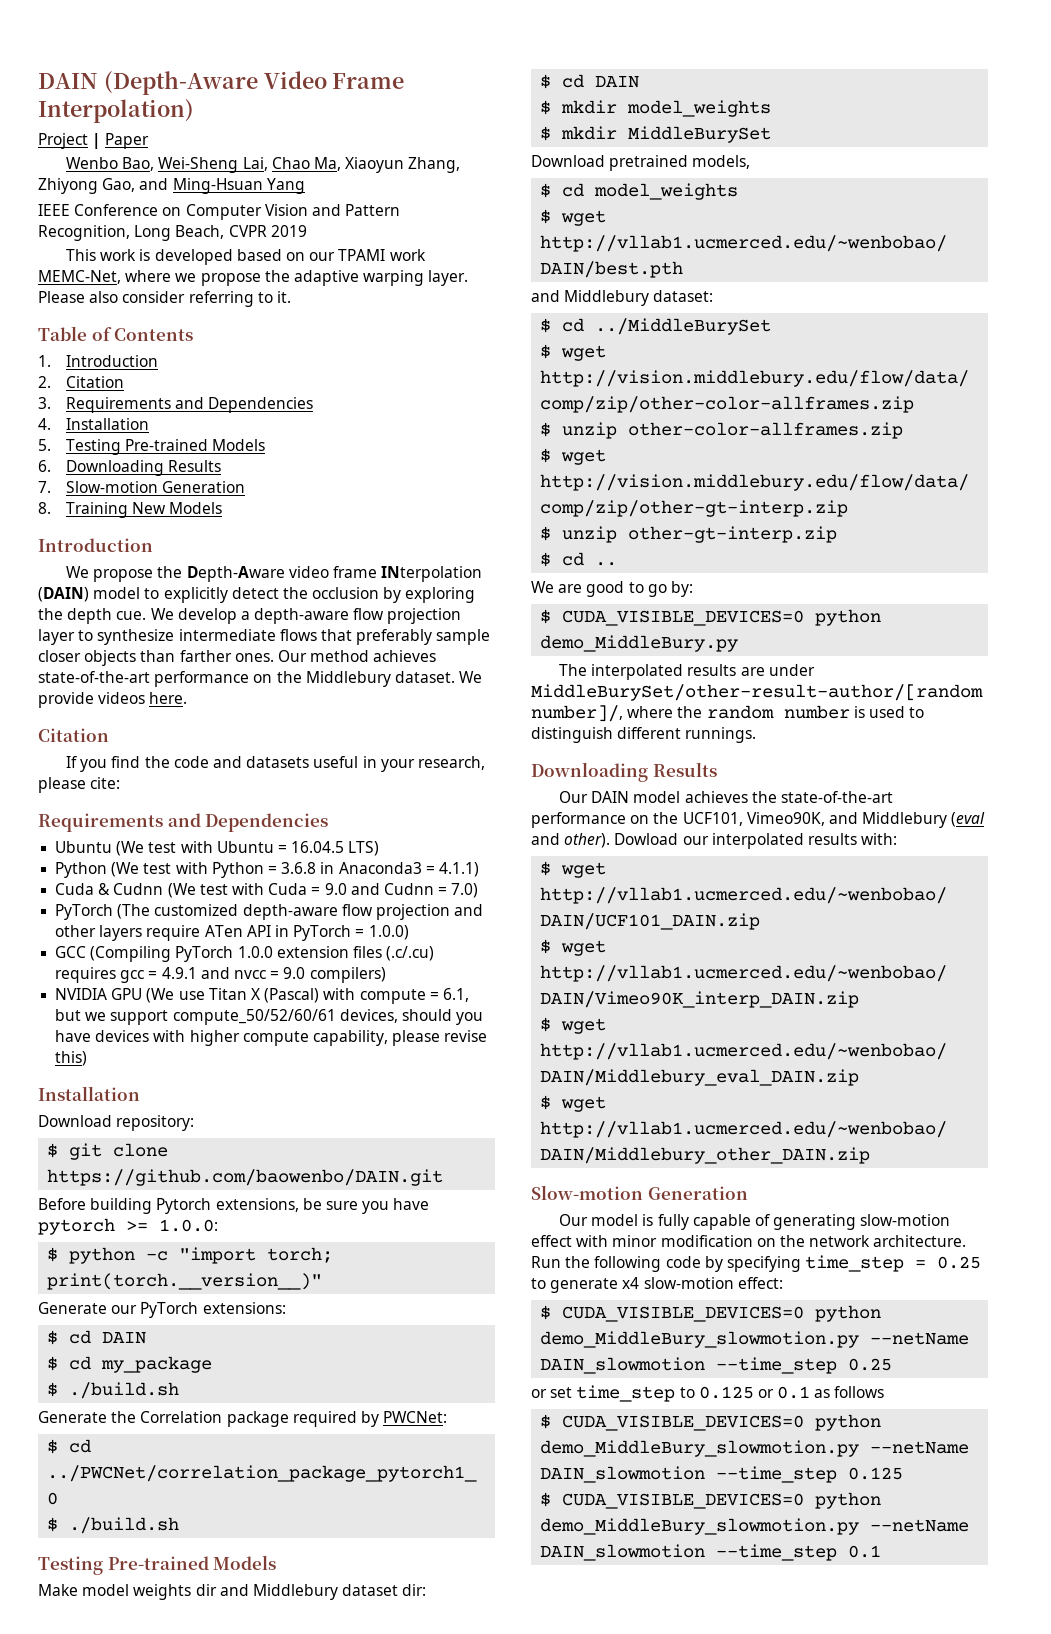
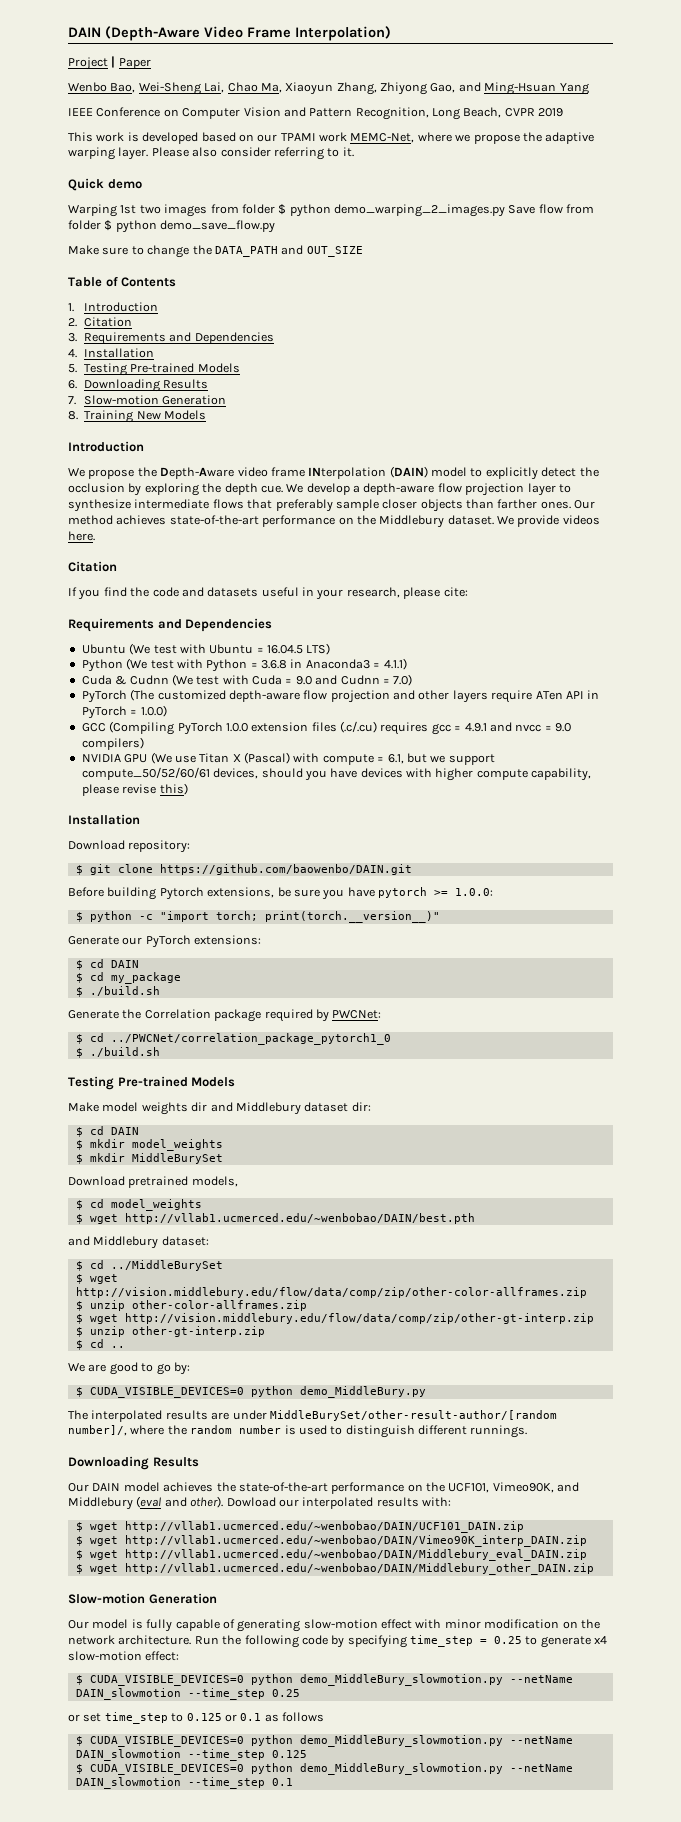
(291, 297) none -> [68,178,142,191] [68,204,595,217] [68,220,276,233] [68,245,363,258] // Quick demo // Warping 1st two images from folder $ python demo_warping_2_images.py Save flow from folder $ python demo_save_flow.py // Make sure to change the DATA_PATH and OUT_SIZE

